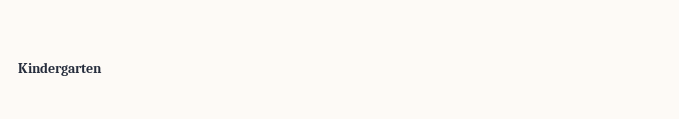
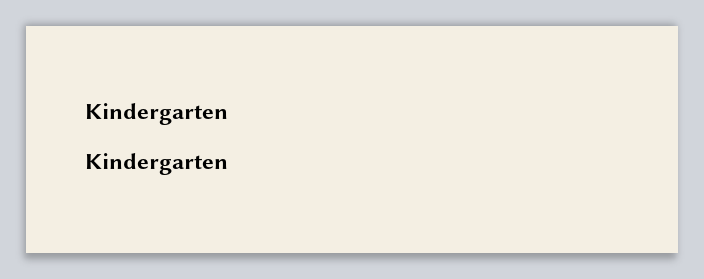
[18,62,102,76] Kindergarten -> [85,103,228,125] [85,153,228,175] Kindergarten // Kindergarten

